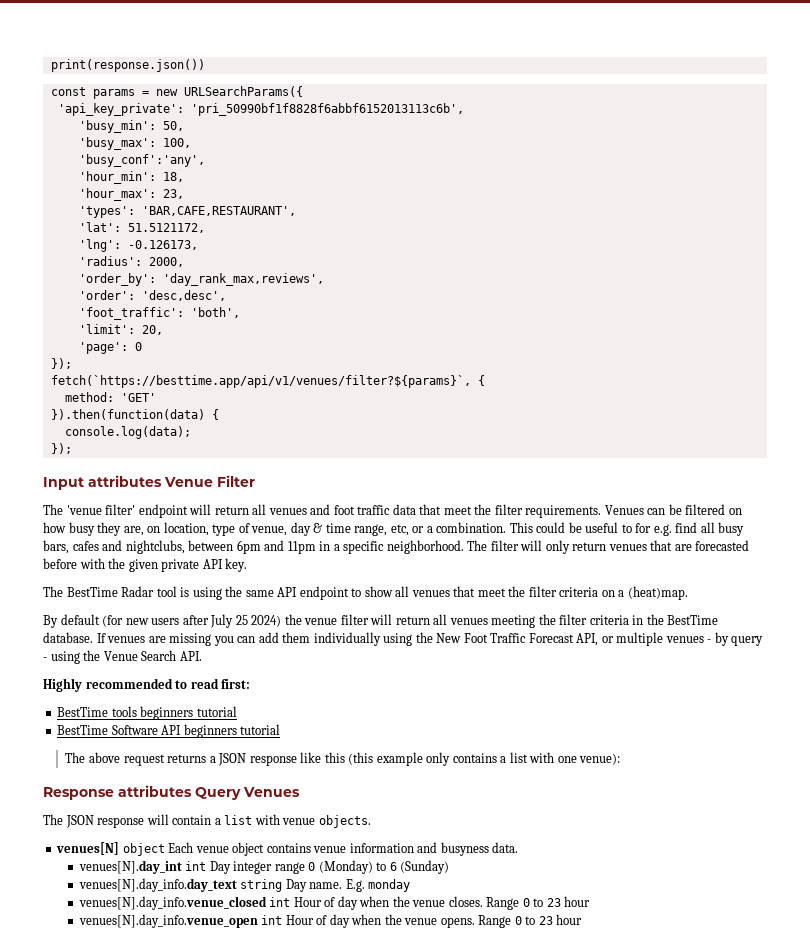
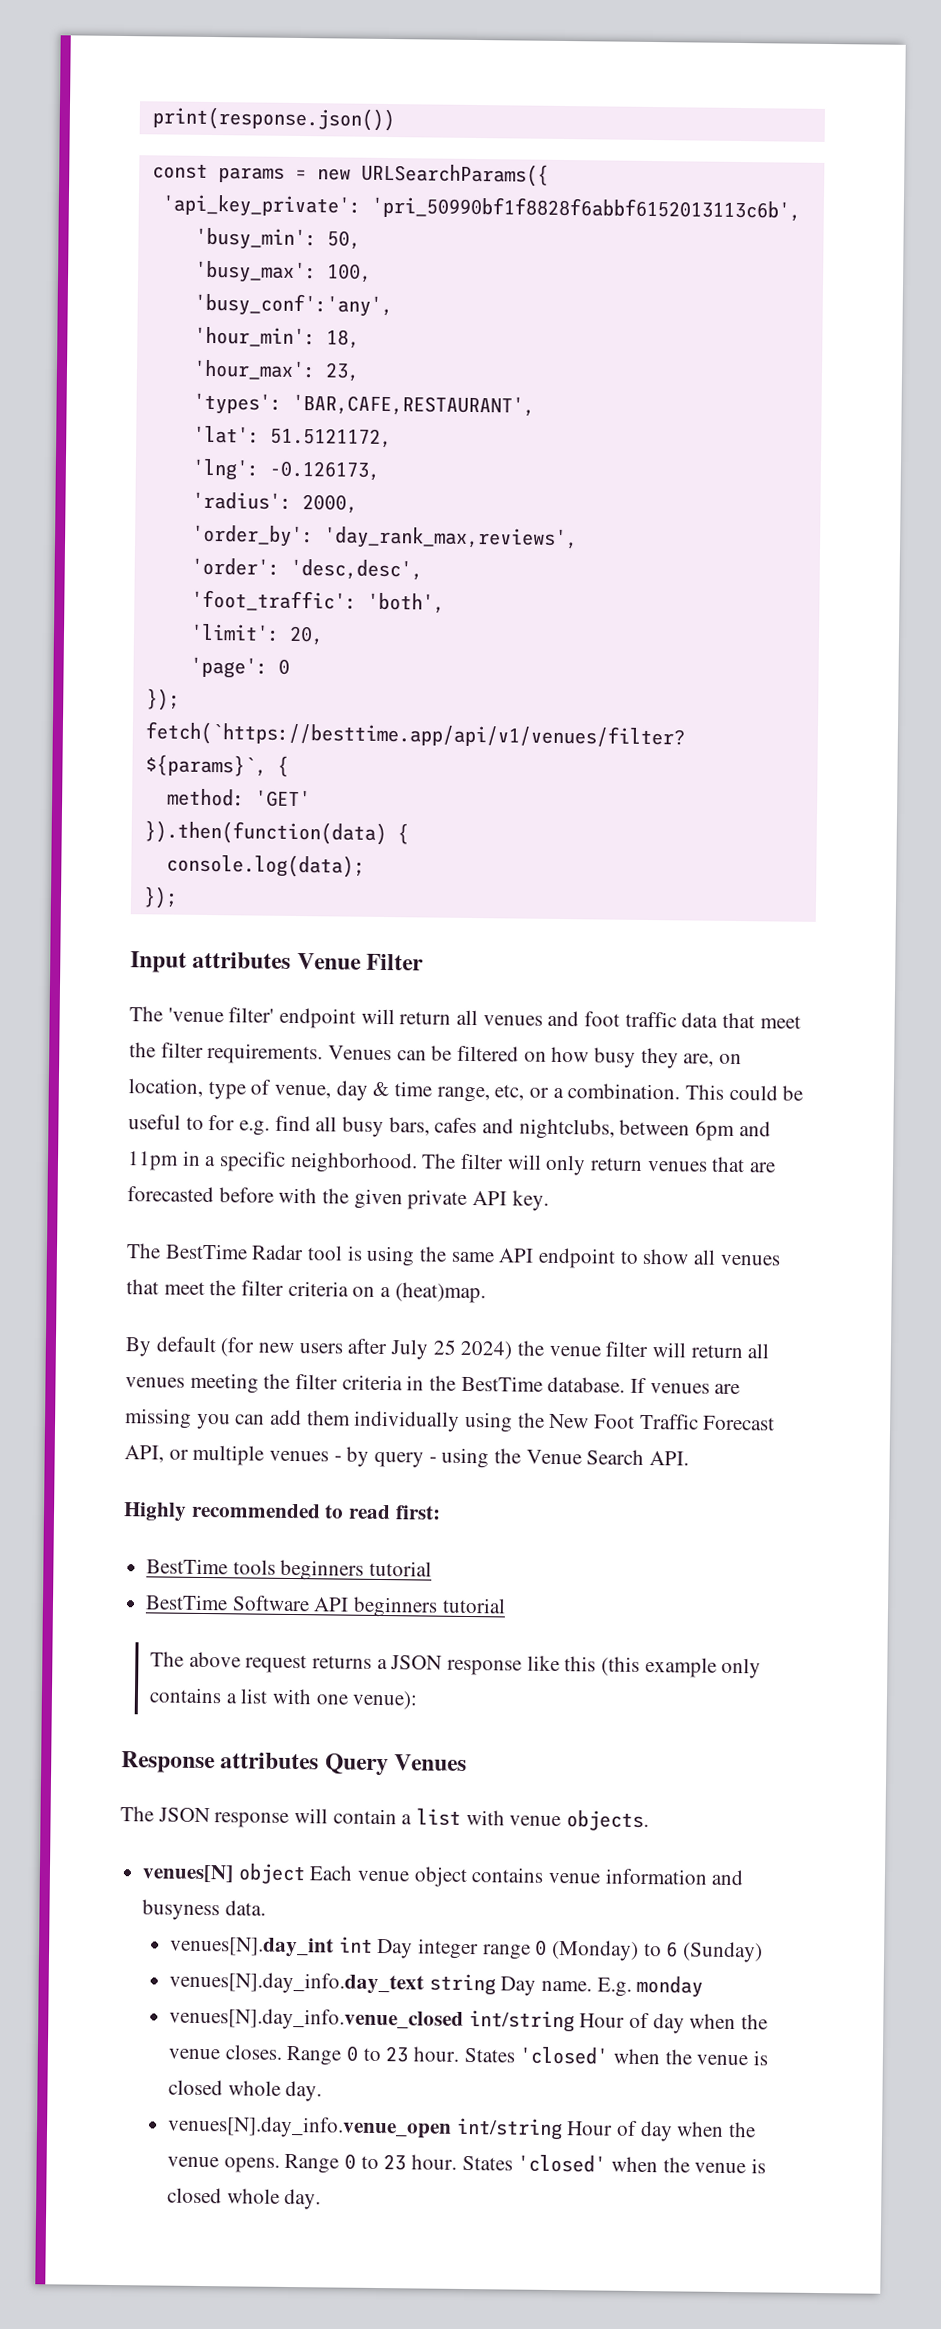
[269,897,291,907] int -> [468,2010,575,2033] int/string
[564,896,591,907] hour -> [413,2046,769,2066] [168,2079,323,2102] hour. States 'closed' when the venue is closed whole day.
[261,915,283,925] int -> [455,2117,563,2141] int/string
[556,914,583,925] hour -> [411,2154,767,2174] [167,2187,322,2210] hour. States 'closed' when the venue is closed whole day.

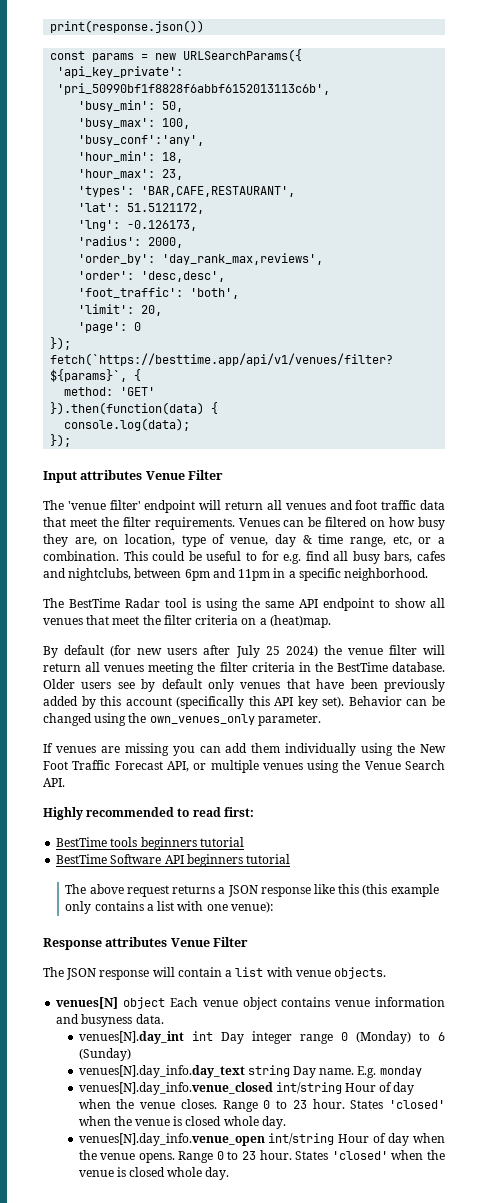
[421,1153,777,1176] [127,1186,549,1211] The filter will only return venues that are forecasted before with the given private API key. -> (429, 574) none
(626, 1384) none -> [43,679,445,692] [43,696,446,709] [43,713,321,726] Older users see by default only venues that have been previously added by this account (specifically this API key set). Behavior can be changed using the own_venues_only parameter. //
[333,1446,437,1468] - by query - -> (303, 766) none
[324,1753,468,1776] Query Venues -> [170,937,249,947] Venue Filter

